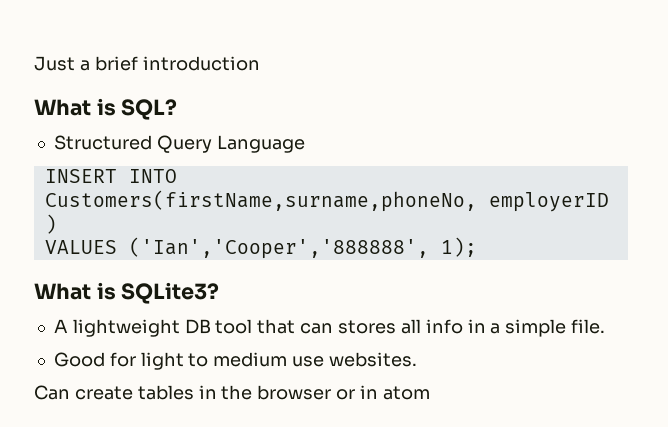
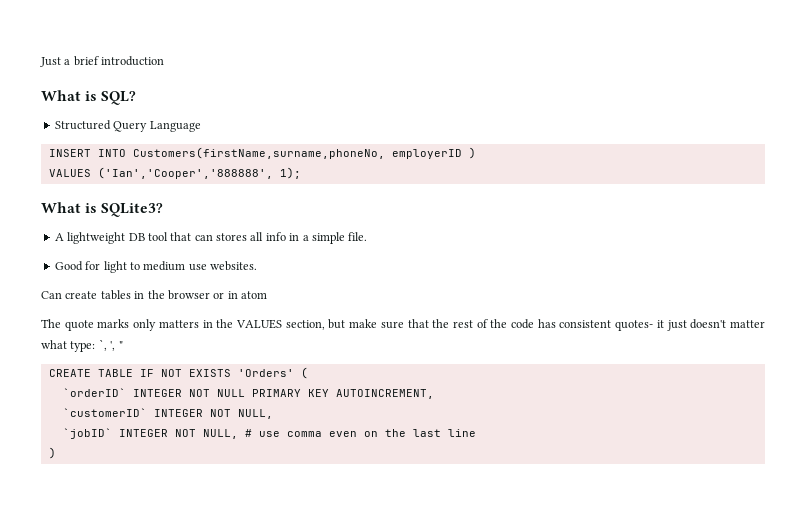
(430, 393) none -> [41,319,765,331] [41,339,123,352] [48,367,308,379] [62,388,434,399] [62,408,273,419] [62,428,476,439] [48,447,56,459] // The quote marks only matters in the VALUES section, but make sure that the rest of the code has consistent quotes- it just doesn't matter what type: `, ', " // CREATE TABLE IF NOT EXISTS 'Orders' ( // `orderID` INTEGER NOT NULL PRIMARY KEY AUTOINCREMENT, // `customerID` INTEGER NOT NULL, // `jobID` INTEGER NOT NULL, # use comma even on the last line // )

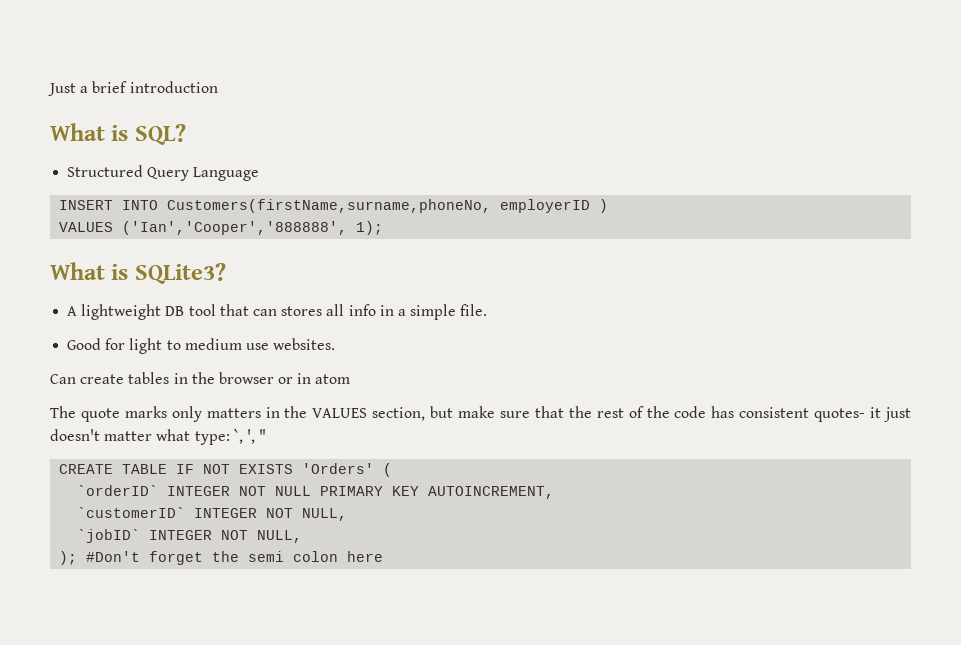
[244,429,476,437] [48,447,56,459] # use comma even on the last line // ) -> [59,551,384,565] // ); #Don't forget the semi colon here

